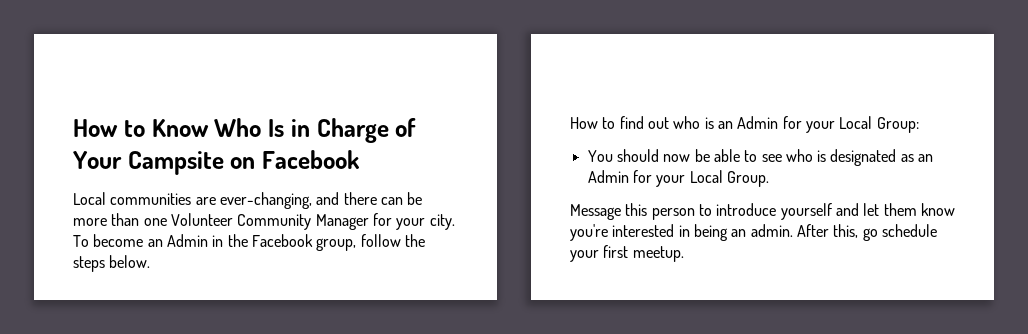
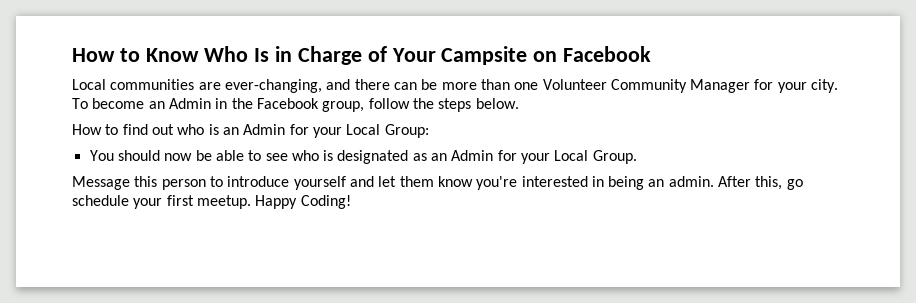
(684, 254) none -> [255,195,351,209] Happy Coding!

